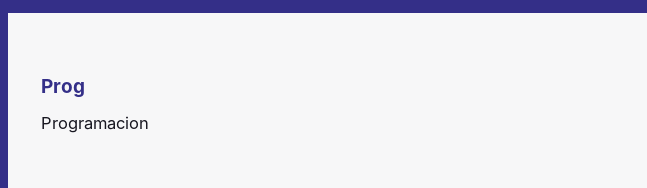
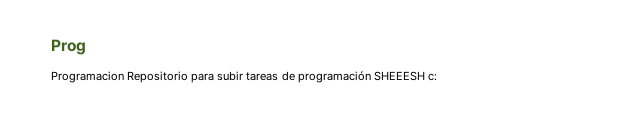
(149, 124) none -> [127,71,437,83] Repositorio para subir tareas de programación SHEEESH c:

